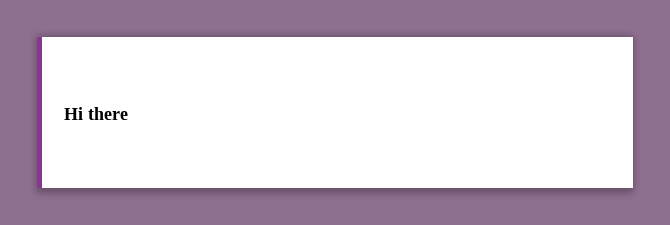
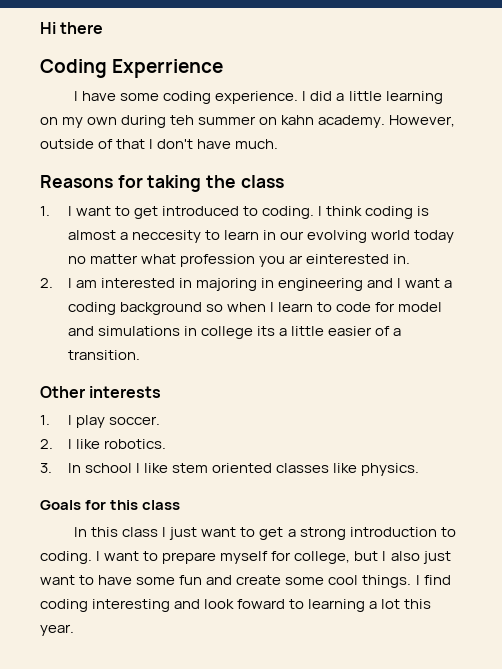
(128, 113) none -> [40,59,224,78] [74,91,443,104] [40,115,456,128] [40,139,279,149] [40,175,284,192] [40,206,430,219] [67,230,455,243] [67,254,411,267] [40,278,453,291] [67,302,443,315] [67,326,402,339] [67,350,140,360] [40,386,162,398] [40,415,160,428] [40,439,166,449] [40,463,420,476] [40,500,181,510] [74,527,456,540] [40,551,451,564] [40,575,451,588] [40,599,432,612] [40,624,74,636] // Coding Experrience // I have some coding experience. I did a little learning on my own during teh summer on kahn academy. However, outside of that I don't have much. // Reasons for taking the class // 1. I want to get introduced to coding. I think coding is almost a neccesity to learn in our evolving world today no matter what profession you ar einterested in. // 2. I am interested in majoring in engineering and I want a coding background so when I learn to code for model and simulations in college its a little easier of a transition. // Other interests // 1. I play soccer. // 2. I like robotics. // 3. In school I like stem oriented classes like physics. // Goals for this class // In this class I just want to get a strong introduction to coding. I want to prepare myself for college, but I also just want to have some fun and create some cool things. I find coding interesting and look foward to learning a lot this year.

